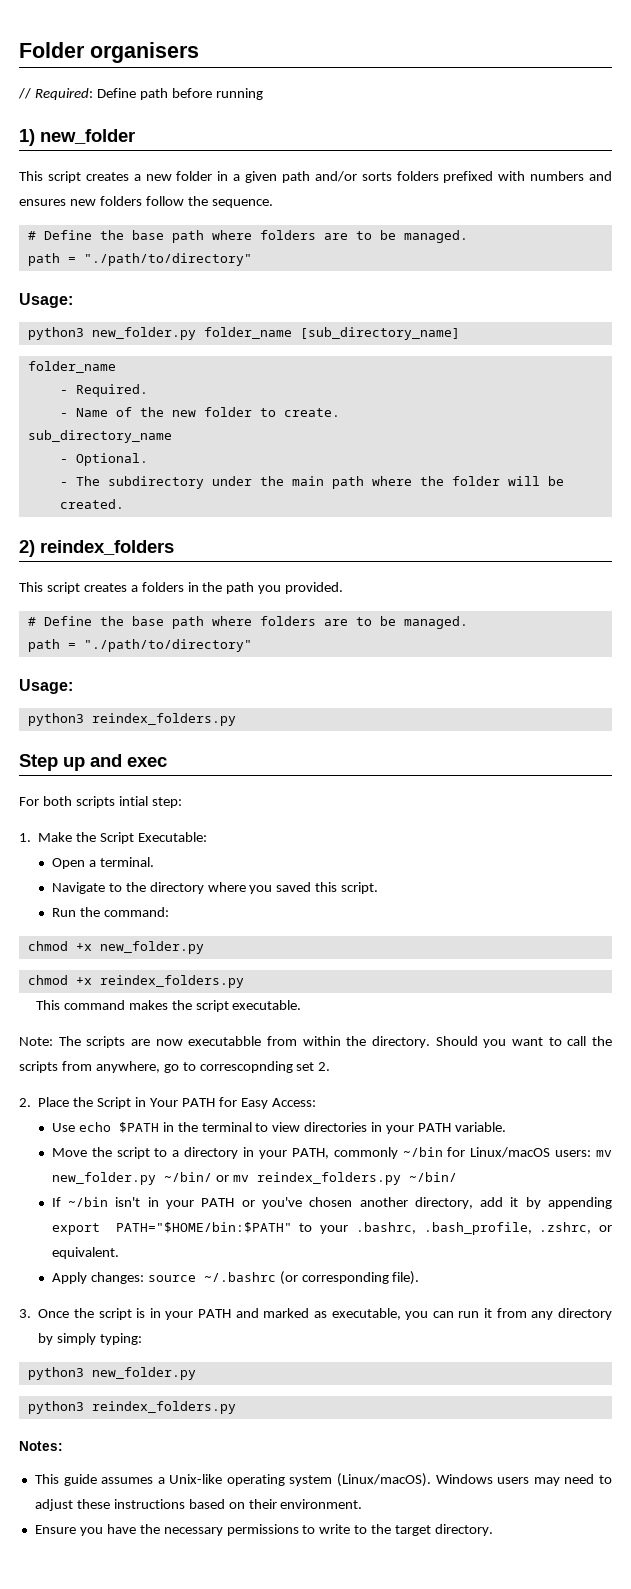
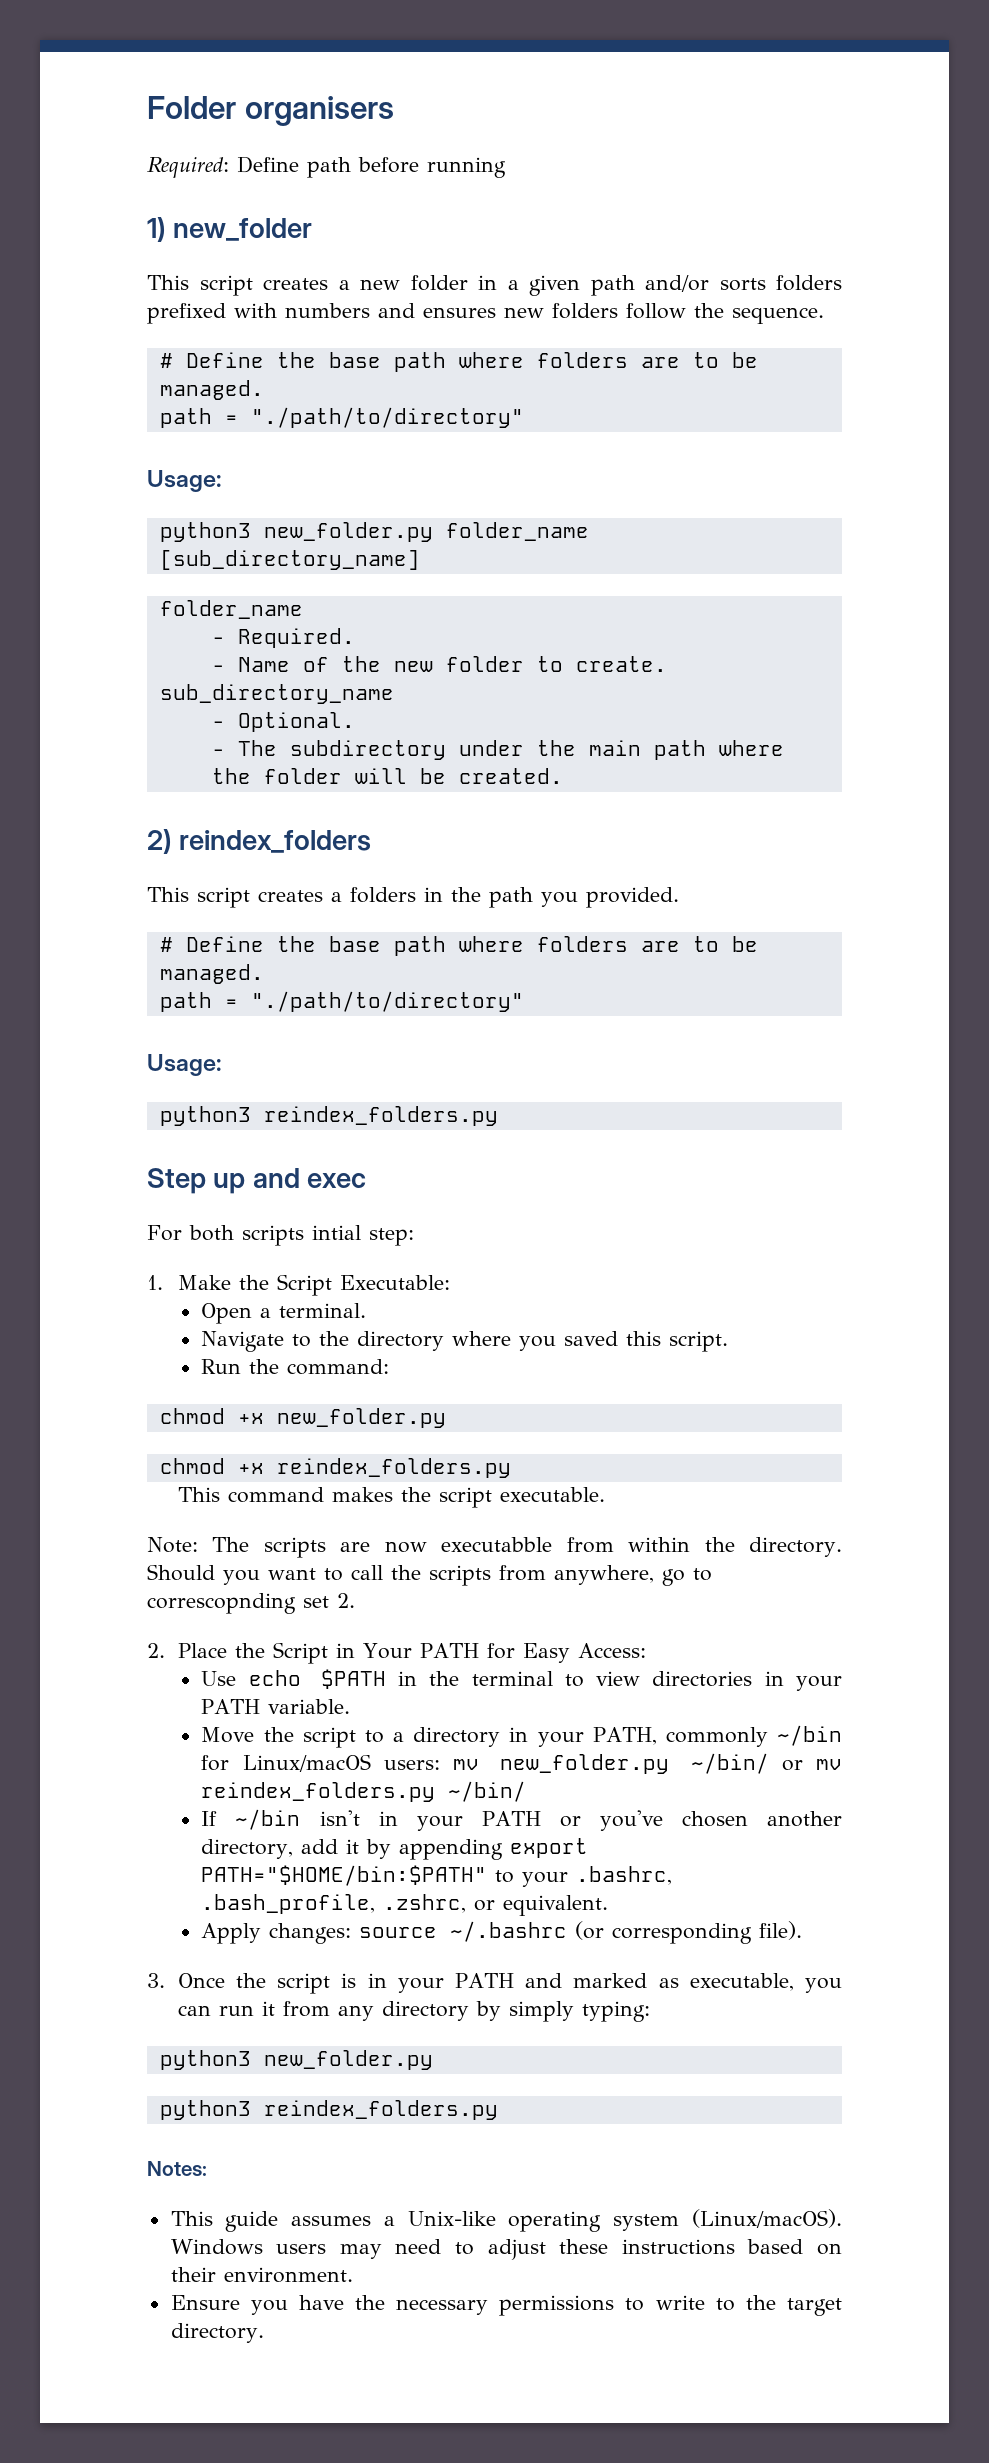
[18,88,31,99] // -> (394, 111) none

